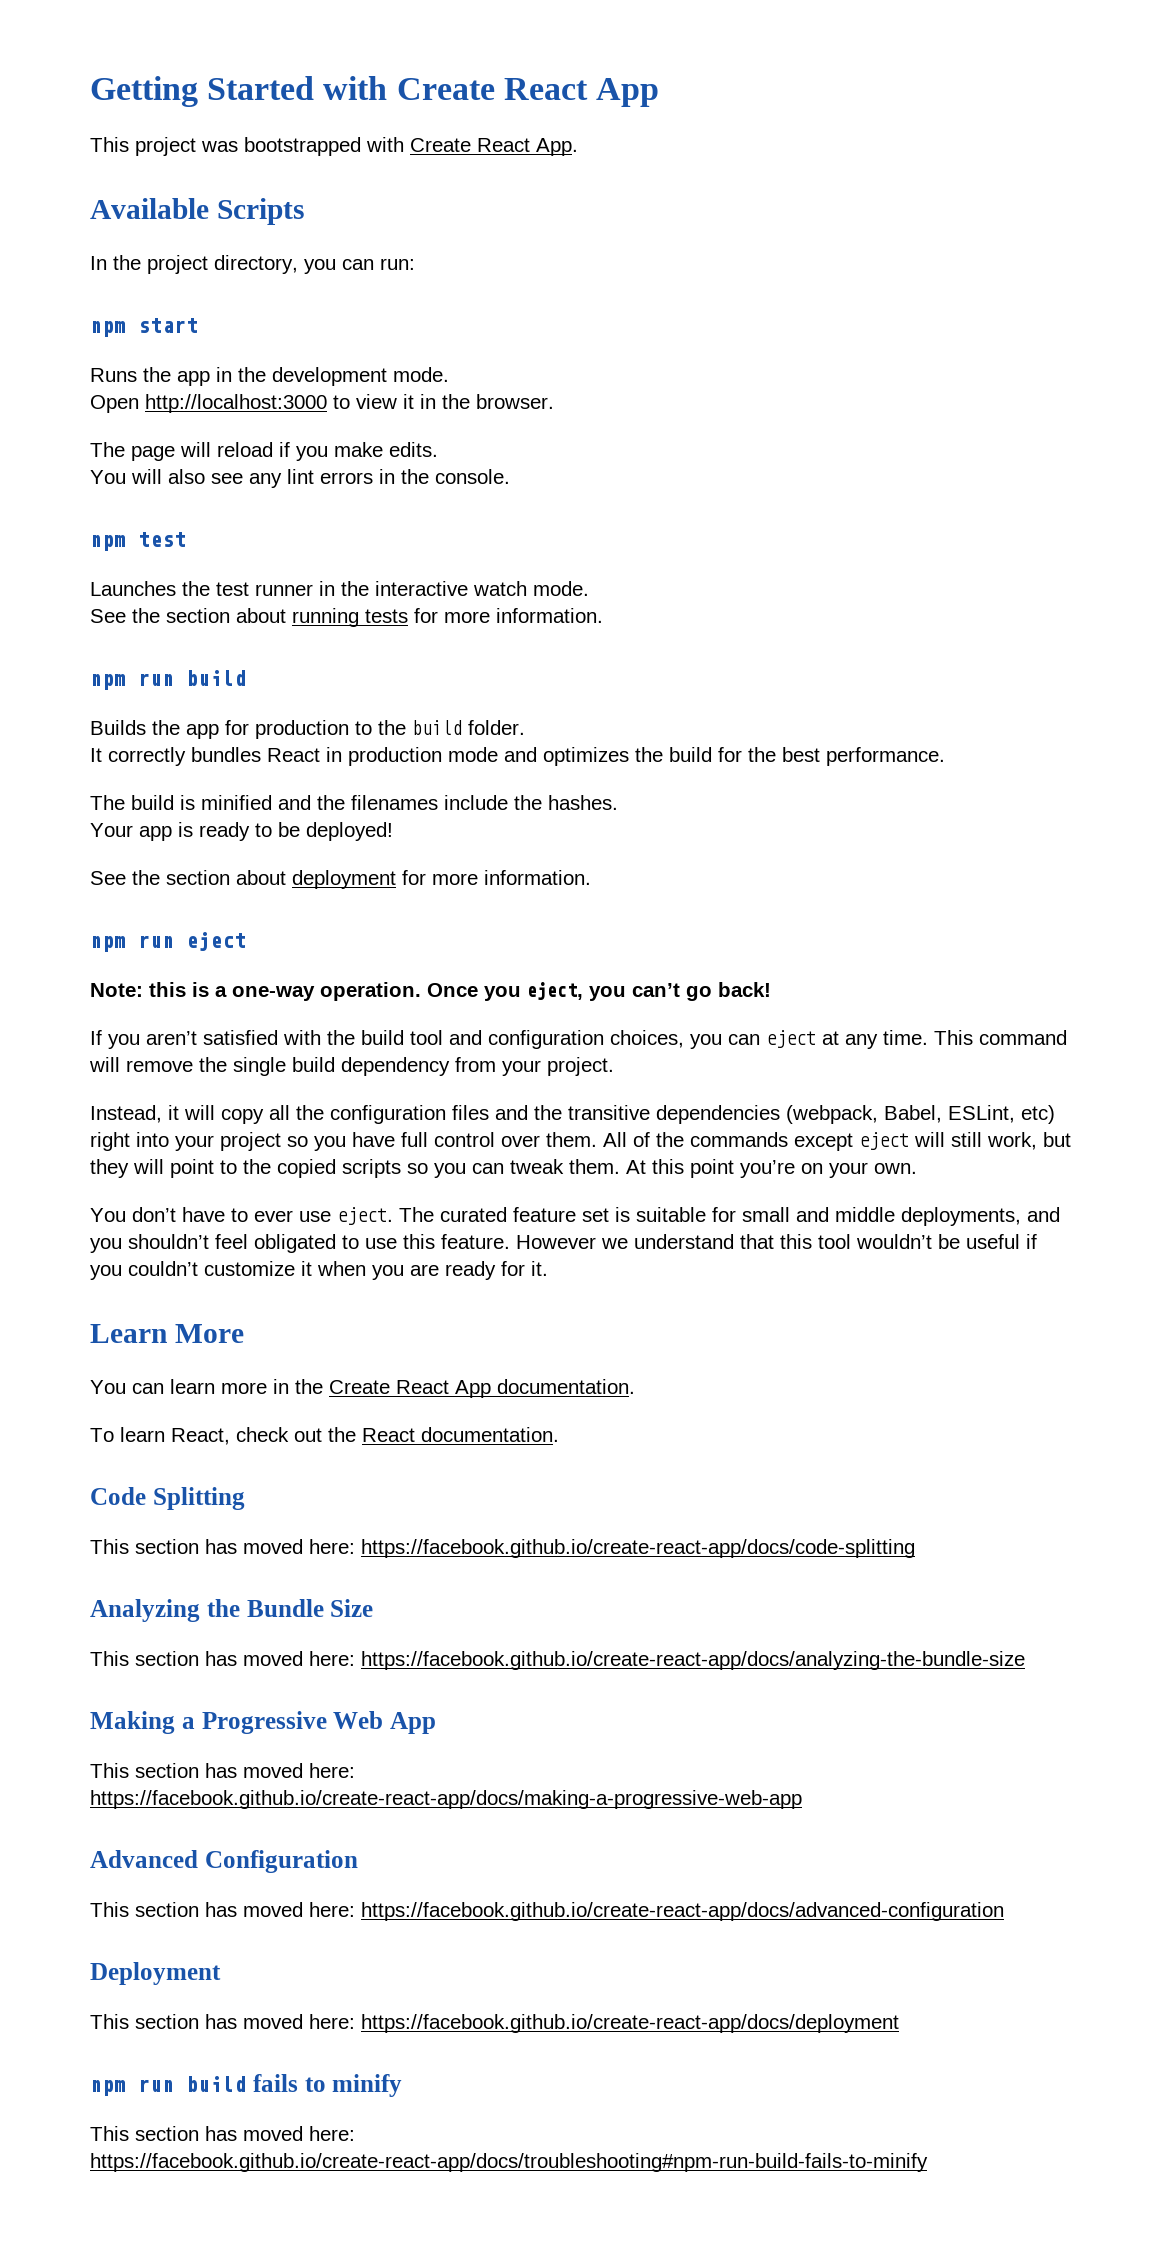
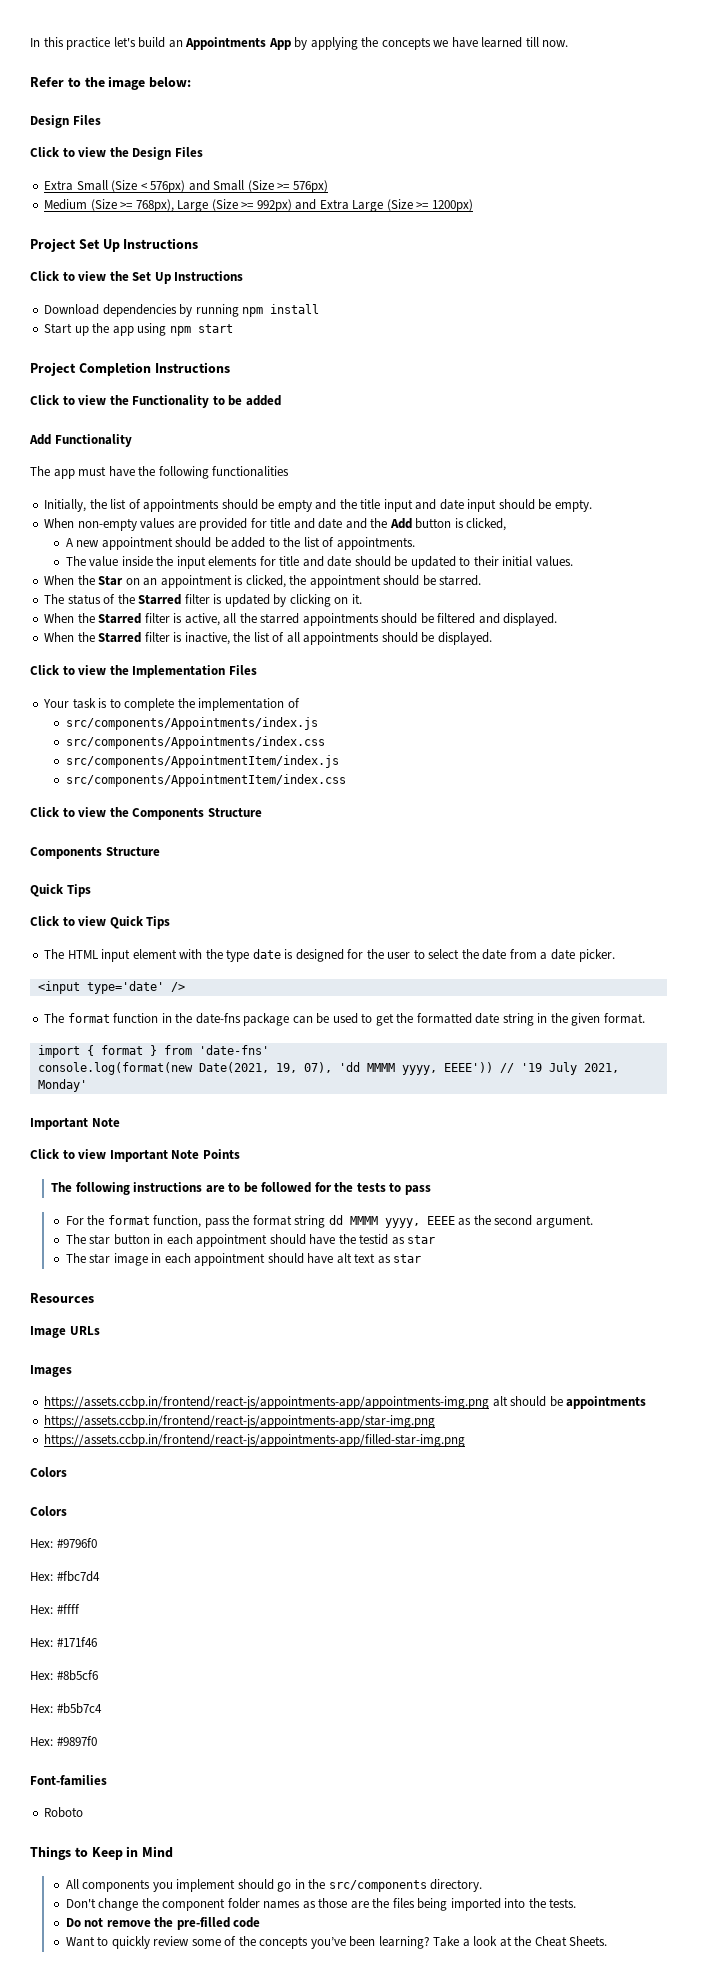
[90,76,659,107] [90,137,578,156] [90,198,304,225] [90,255,415,274] [90,318,198,337] [90,367,449,386] [90,394,554,413] [90,442,438,461] [90,469,510,488] [90,532,186,551] [90,581,589,596] [90,608,603,627] [90,670,246,690] [90,720,525,739] [90,747,945,766] [90,795,618,810] [90,822,393,841] [90,870,591,889] [90,932,246,952] [90,982,771,1001] [90,1030,1067,1049] [89,1057,614,1076] [90,1105,1055,1124] [90,1132,1071,1151] [90,1159,917,1178] [90,1207,1060,1226] [90,1234,1037,1253] [90,1261,548,1280] [90,1324,244,1343] [90,1379,635,1398] [90,1427,559,1445] [90,1487,245,1510] [90,1539,915,1558] [90,1599,374,1622] [90,1651,1025,1670] [90,1711,436,1734] [90,1763,355,1778] [90,1790,802,1809] [90,1850,358,1873] [90,1902,1004,1921] [90,1962,221,1985] [90,2014,899,2033] [90,2074,403,2097] [90,2126,355,2141] [90,2153,928,2172] Getting Started with Create React App // This project was bootstrapped with Create React App. // Available Scripts // In the project directory, you can run: // npm start // Runs the app in the development mode. // Open http://localhost:3000 to view it in the browser. // The page will reload if you make edits. // You will also see any lint errors in the console. // npm test // Launches the test runner in the interactive watch mode. // See the section about running tests for more information. // npm run build // Builds the app for production to the build folder. // It correctly bundles React in production mode and optimizes the build for the best performance. // The build is minified and the filenames include the hashes. // Your app is ready to be deployed! // See the section about deployment for more information. // npm run eject // Note: this is a one-way operation. Once you eject, you can’t go back! // If you aren’t satisfied with the build tool and configuration choices, you can eject at any time. This command will remove the single build dependency from your project. // Instead, it will copy all the configuration files and the transitive dependencies (webpack, Babel, ESLint, etc) right into your project so you have full control over them. All of the commands except eject will still work, but they will point to the copied scripts so you can tweak them. At this point you’re on your own. // You don’t have to ever use eject. The curated feature set is suitable for small and middle deployments, and you shouldn’t feel obligated to use this feature. However we understand that this tool wouldn’t be useful if you couldn’t customize it when you are ready for it. // Learn More // You can learn more in the Create React App documentation. // To learn React, check out the React documentation. // Code Splitting // This section has moved here: https://facebook.github.io/create-react-app/docs/code-splitting // Analyzing the Bundle Size // This section has moved here: https://facebook.github.io/create-react-app/docs/analyzing-the-bundle-size // Making a Progressive Web App // This section has moved here: https://facebook.github.io/create-react-app/docs/making-a-progressive-web-app // Advanced Configuration // This section has moved here: https://facebook.github.io/create-react-app/docs/advanced-configuration // Deployment // This section has moved here: https://facebook.github.io/create-react-app/docs/deployment // npm run build fails to minify // This section has moved here: https://facebook.github.io/create-react-app/docs/troubleshooting#npm-run-build-fails-to-minify -> [30,37,569,50] [30,76,192,90] [30,115,101,128] [30,147,203,160] [44,180,328,193] [44,199,473,212] [30,238,199,252] [30,271,244,284] [44,304,320,317] [44,323,233,336] [30,362,230,376] [30,395,281,408] [29,434,132,447] [30,466,290,479] [44,499,592,512] [44,518,507,531] [65,537,415,550] [65,556,573,569] [44,575,482,588] [44,594,362,607] [44,613,558,626] [44,632,492,645] [30,665,257,678] [43,698,300,711] [65,717,318,730] [65,736,325,749] [65,755,339,768] [65,774,346,787] [30,807,262,820] [30,847,160,859] [30,884,91,897] [30,916,171,929] [44,949,615,962] [37,981,185,994] [44,1013,645,1026] [37,1045,269,1058] [37,1062,619,1075] [37,1079,87,1092] [30,1118,120,1130] [30,1149,240,1162] [51,1182,431,1195] [65,1215,593,1228] [65,1234,436,1247] [65,1253,422,1266] [30,1293,94,1303] [30,1326,100,1338] [30,1365,72,1377] [44,1396,647,1409] [44,1415,436,1428] [44,1434,466,1447] [30,1467,67,1477] [30,1506,67,1516] [30,1538,97,1548] [30,1571,100,1582] [30,1604,80,1614] [30,1637,97,1647] [30,1670,98,1681] [30,1703,102,1714] [30,1736,97,1746] [30,1775,107,1786] [44,1807,84,1818] [30,1846,174,1860] [65,1879,483,1892] [65,1898,577,1911] [65,1917,261,1930] [65,1936,608,1949] In this practice let's build an Appointments App by applying the concepts we have learned till now. // Refer to the image below: // Design Files // Click to view the Design Files // Extra Small (Size < 576px) and Small (Size >= 576px) // Medium (Size >= 768px), Large (Size >= 992px) and Extra Large (Size >= 1200px) // Project Set Up Instructions // Click to view the Set Up Instructions // Download dependencies by running npm install // Start up the app using npm start // Project Completion Instructions // Click to view the Functionality to be added // Add Functionality // The app must have the following functionalities // Initially, the list of appointments should be empty and the title input and date input should be empty. // When non-empty values are provided for title and date and the Add button is clicked, // A new appointment should be added to the list of appointments. // The value inside the input elements for title and date should be updated to their initial values. // When the Star on an appointment is clicked, the appointment should be starred. // The status of the Starred filter is updated by clicking on it. // When the Starred filter is active, all the starred appointments should be filtered and displayed. // When the Starred filter is inactive, the list of all appointments should be displayed. // Click to view the Implementation Files // Your task is to complete the implementation of // src/components/Appointments/index.js // src/components/Appointments/index.css // src/components/AppointmentItem/index.js // src/components/AppointmentItem/index.css // Click to view the Components Structure // Components Structure // Quick Tips // Click to view Quick Tips // The HTML input element with the type date is designed for the user to select the date from a date picker. // <input type='date' /> // The format function in the date-fns package can be used to get the formatted date string in the given format. // import { format } from 'date-fns' // console.log(format(new Date(2021, 19, 07), 'dd MMMM yyyy, EEEE')) // '19 July 2021, Monday' // Important Note // Click to view Important Note Points // The following instructions are to be followed for the tests to pass // For the format function, pass the format string dd MMMM yyyy, EEEE as the second argument. // The star button in each appointment should have the testid as star // The star image in each appointment should have alt text as star // Resources // Image URLs // Images // https://assets.ccbp.in/frontend/react-js/appointments-app/appointments-img.png alt should be appointments // https://assets.ccbp.in/frontend/react-js/appointments-app/star-img.png // https://assets.ccbp.in/frontend/react-js/appointments-app/filled-star-img.png // Colors // Colors // Hex: #9796f0 // Hex: #fbc7d4 // Hex: #ffff // Hex: #171f46 // Hex: #8b5cf6 // Hex: #b5b7c4 // Hex: #9897f0 // Font-families // Roboto // Things to Keep in Mind // All components you implement should go in the src/components directory. // Don't change the component folder names as those are the files being imported into the tests. // Do not remove the pre-filled code // Want to quickly review some of the concepts you’ve been learning? Take a look at the Cheat Sheets.

